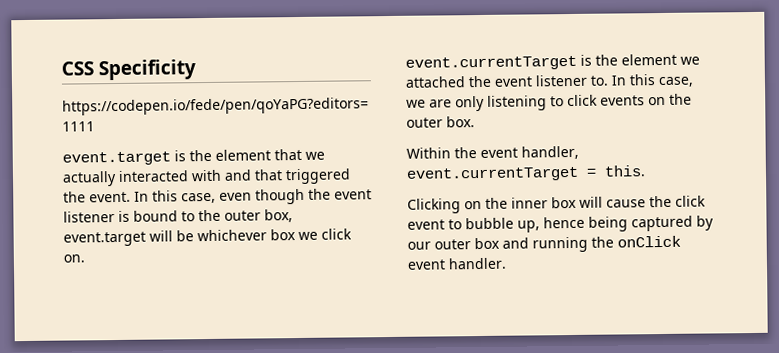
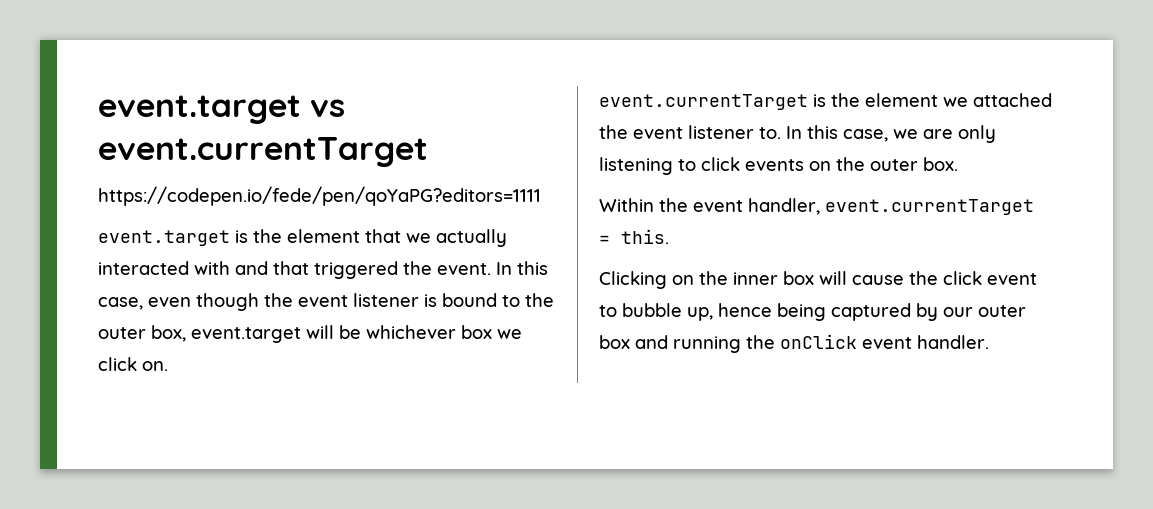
[61,59,197,81] CSS Specificity -> [98,95,346,124] [98,137,428,167] event.target vs event.currentTarget

